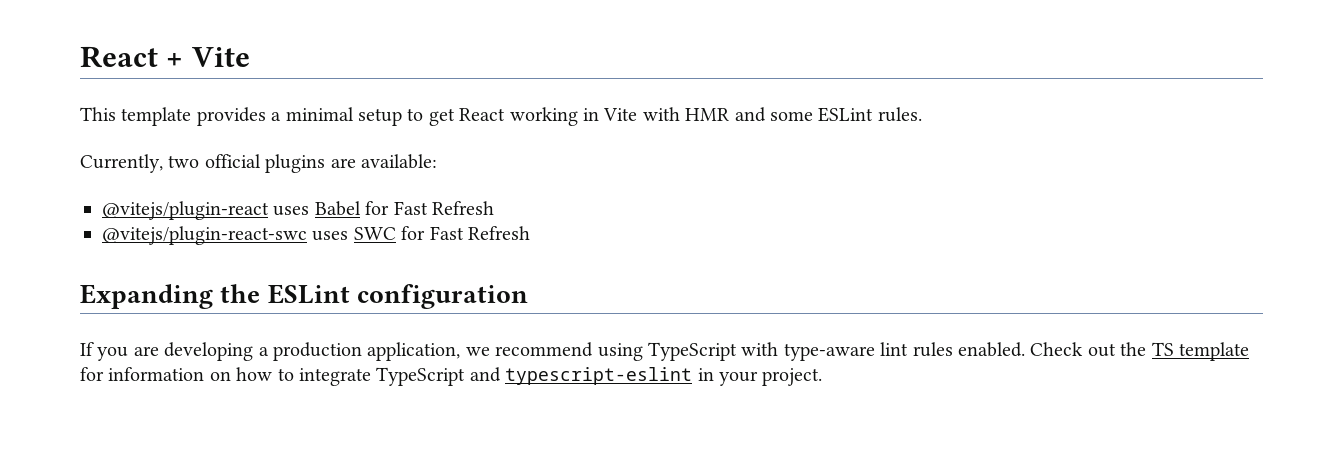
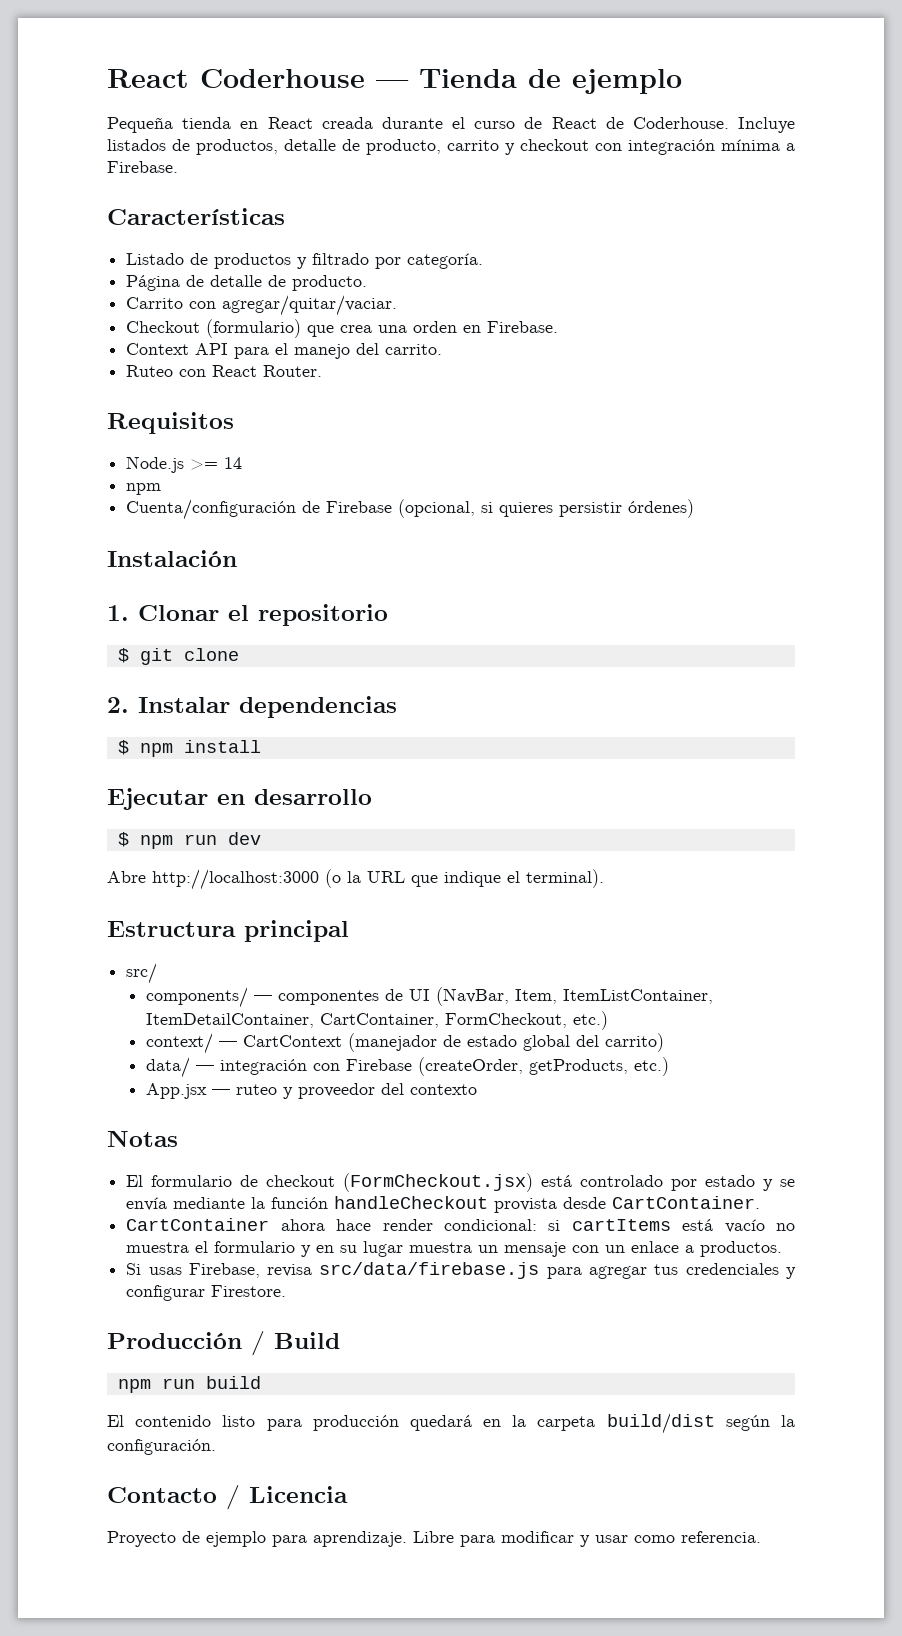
[80,46,250,68] [80,107,922,126] [80,154,437,173] [102,201,494,220] [102,226,530,245] [80,284,528,309] [80,342,1249,361] [80,367,823,386] React + Vite // This template provides a minimal setup to get React working in Vite with HMR and some ESLint rules. // Currently, two official plugins are available: // @vitejs/plugin-react uses Babel for Fast Refresh // @vitejs/plugin-react-swc uses SWC for Fast Refresh // Expanding the ESLint configuration // If you are developing a production application, we recommend using TypeScript with type-aware lint rules enabled. Check out the TS template for information on how to integrate TypeScript and typescript-eslint in your project. -> [107,69,682,94] [107,117,795,133] [107,139,795,155] [107,161,178,173] [107,208,285,225] [126,253,484,269] [126,275,368,291] [126,295,398,316] [126,319,559,338] [126,343,443,359] [126,365,323,377] [107,412,234,434] [126,456,243,473] [126,483,162,495] [126,499,695,520] [107,550,237,567] [107,604,388,626] [117,648,239,665] [107,696,397,718] [117,740,261,757] [107,788,372,810] [117,832,261,849] [107,869,604,890] [107,920,349,942] [126,963,158,984] [146,987,714,1008] [146,1011,609,1030] [146,1033,665,1054] [146,1057,670,1078] [146,1083,478,1099] [107,1130,178,1147] [126,1173,796,1192] [126,1196,761,1213] [126,1218,795,1233] [126,1241,783,1257] [126,1262,796,1279] [126,1285,287,1301] [107,1331,340,1356] [117,1376,261,1393] [107,1413,795,1434] [107,1439,216,1455] [107,1485,348,1510] [107,1531,761,1547] React Coderhouse — Tienda de ejemplo // Pequeña tienda en React creada durante el curso de React de Coderhouse. Incluye listados de productos, detalle de producto, carrito y checkout con integración mínima a Firebase. // Características // Listado de productos y filtrado por categoría. // Página de detalle de producto. // Carrito con agregar/quitar/vaciar. // Checkout (formulario) que crea una orden en Firebase. // Context API para el manejo del carrito. // Ruteo con React Router. // Requisitos // Node.js >= 14 // npm // Cuenta/configuración de Firebase (opcional, si quieres persistir órdenes) // Instalación // 1. Clonar el repositorio // $ git clone // 2. Instalar dependencias // $ npm install // Ejecutar en desarrollo // $ npm run dev // Abre http://localhost:3000 (o la URL que indique el terminal). // Estructura principal // src/ // components/ — componentes de UI (NavBar, Item, ItemListContainer, ItemDetailContainer, CartContainer, FormCheckout, etc.) // context/ — CartContext (manejador de estado global del carrito) // data/ — integración con Firebase (createOrder, getProducts, etc.) // App.jsx — ruteo y proveedor del contexto // Notas // El formulario de checkout (FormCheckout.jsx) está controlado por estado y se envía mediante la función handleCheckout provista desde CartContainer. // CartContainer ahora hace render condicional: si cartItems está vacío no muestra el formulario y en su lugar muestra un mensaje con un enlace a productos. // Si usas Firebase, revisa src/data/firebase.js para agregar tus credenciales y configurar Firestore. // Producción / Build // npm run build // El contenido listo para producción quedará en la carpeta build/dist según la configuración. // Contacto / Licencia // Proyecto de ejemplo para aprendizaje. Libre para modificar y usar como referencia.

